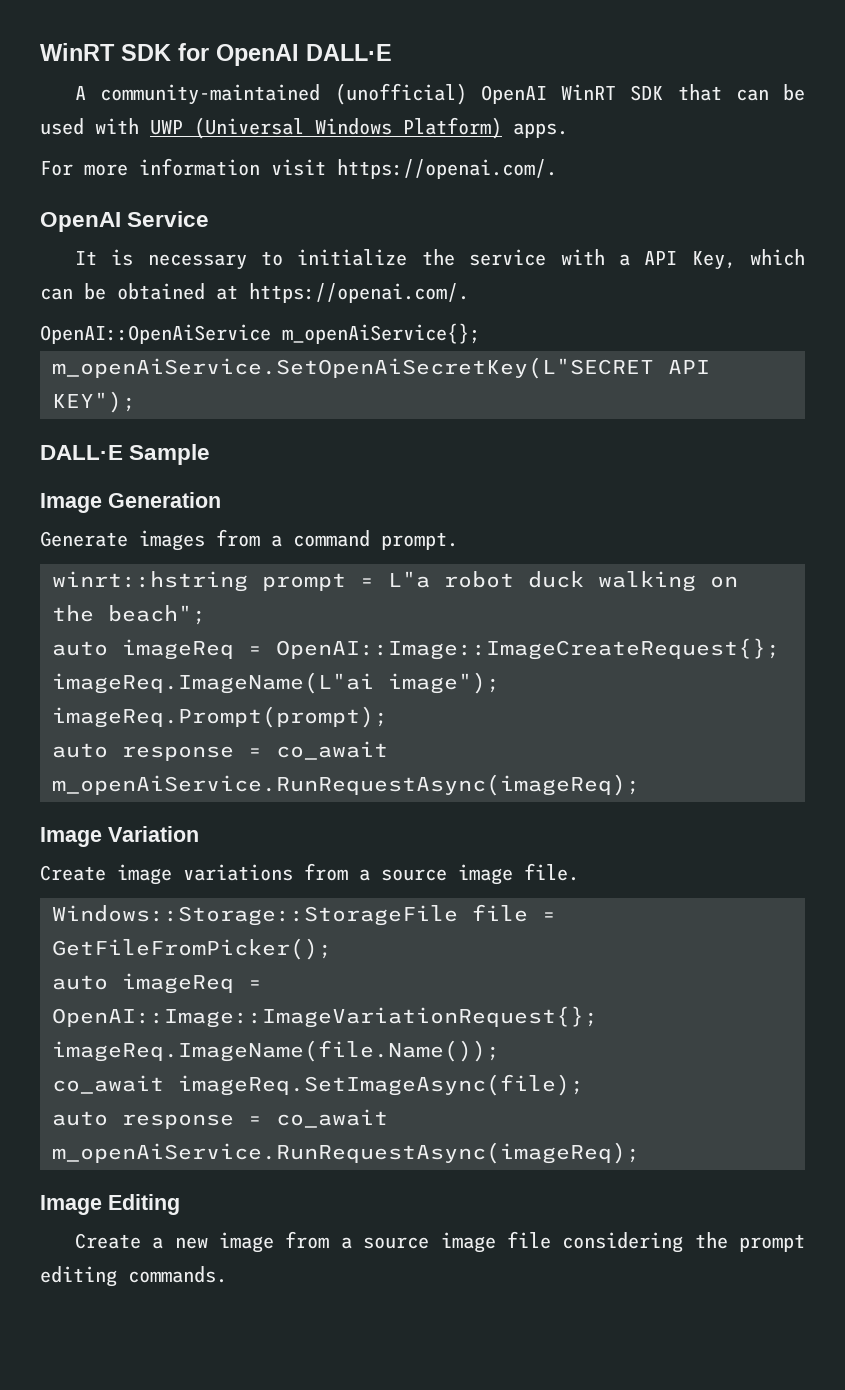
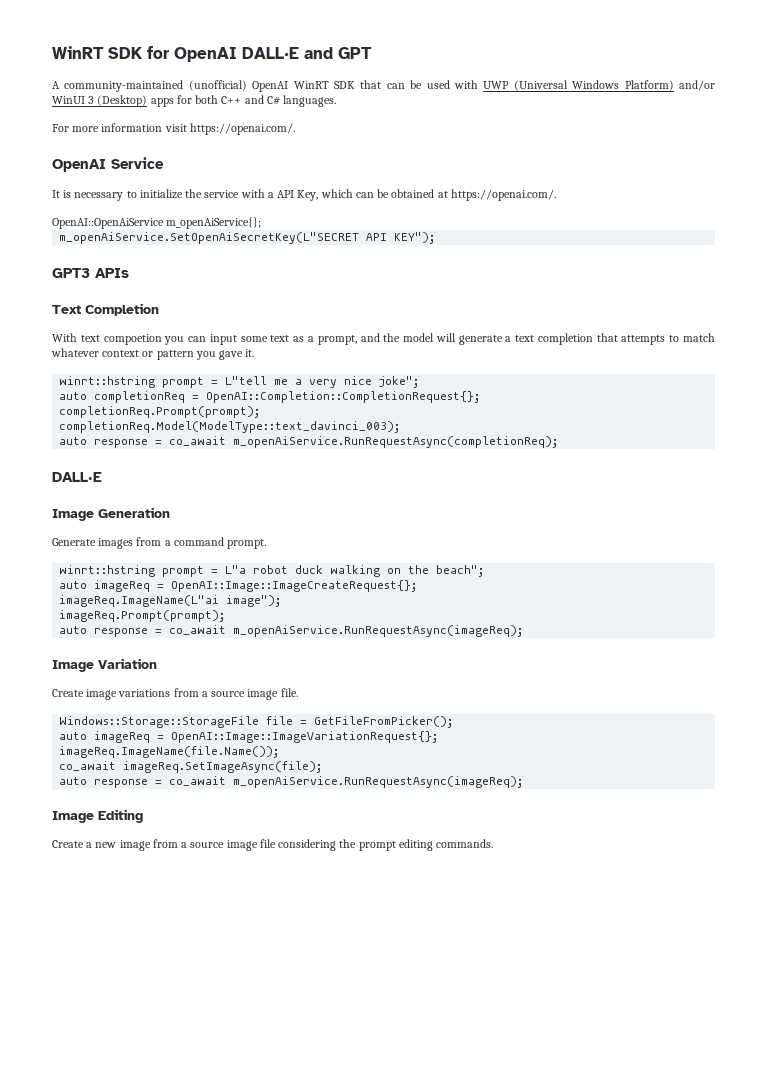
(392, 52) none -> [304,47,372,59] and GPT
[513,123,568,138] apps. -> [678,80,715,91] [52,95,337,107] and/or WinUI 3 (Desktop) apps for both C++ and C# languages.
[40,444,211,465] // DALL·E Sample -> [52,268,129,278] [52,303,159,316] [52,333,715,345] [51,348,255,360] [59,376,420,388] [59,391,481,403] [59,406,261,418] [59,421,401,433] [59,436,559,448] [52,472,102,482] // GPT3 APIs // Text Completion // With text compoetion you can input some text as a prompt, and the model will generate a text completion that attempts to match whatever context or pattern you gave it. // winrt::hstring prompt = L"tell me a very nice joke"; // auto completionReq = OpenAI::Completion::CompletionRequest{}; // completionReq.Prompt(prompt); // completionReq.Model(ModelType::text_davinci_003); // auto response = co_await m_openAiService.RunRequestAsync(completionReq); // DALL·E

